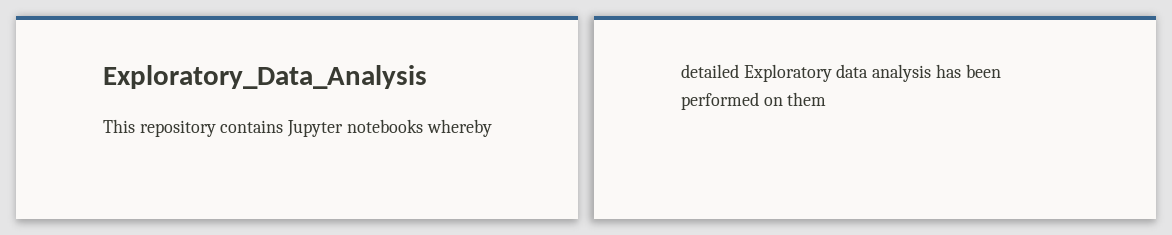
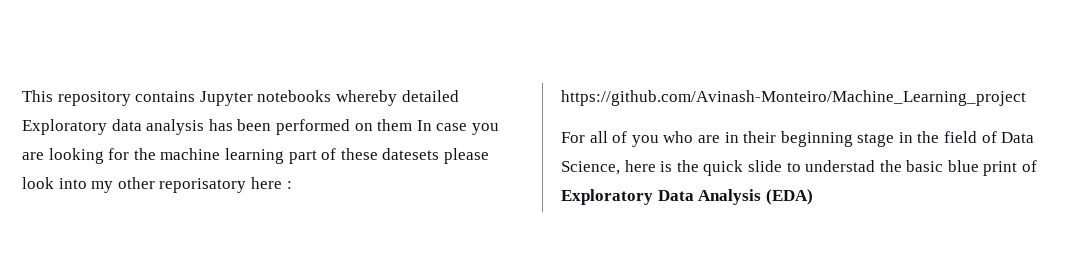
[103,65,427,89] Exploratory_Data_Analysis // -> (22, 96) none
(827, 99) none -> [416,120,499,135] [22,148,489,164] [22,177,292,193] [561,90,1026,106] [561,131,1035,147] [561,160,1038,176] [561,189,813,205] In case you are looking for the machine learning part of these datesets please look into my other reporisatory here : https://github.com/Avinash-Monteiro/Machine_Learning_project // For all of you who are in their beginning stage in the field of Data Science, here is the quick slide to understad the basic blue print of Exploratory Data Analysis (EDA)

